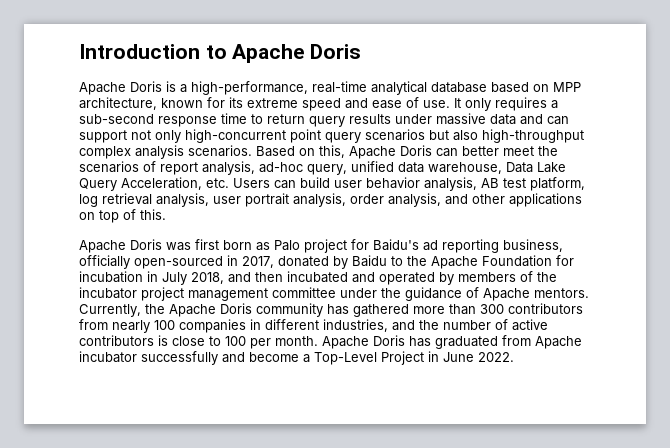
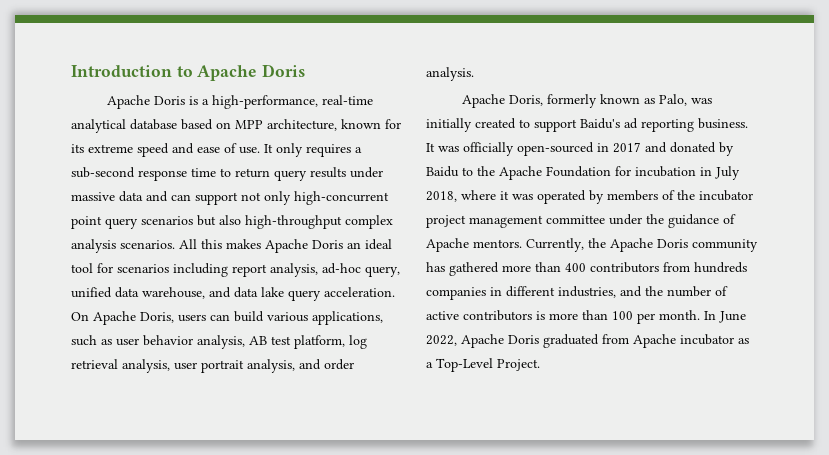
[256,145,558,159] [79,161,156,173] Based on this, Apache Doris can better meet the scenarios of -> [179,239,392,253] [71,263,228,277] All this makes Apache Doris an ideal tool for scenarios including
[506,162,566,173] [79,177,330,191] Data Lake Query Acceleration, etc. Users can build -> [209,287,395,301] [71,311,383,325] [71,335,112,346] and data lake query acceleration. On Apache Doris, users can build various applications, such as
[350,193,582,207] [79,209,166,223] [79,239,563,253] order analysis, and other applications on top of this. // Apache Doris was first born as Palo project for Baidu's ad reporting business, -> [299,359,354,370] [426,67,474,81] [461,94,712,108] [426,118,748,132] [426,143,459,152] and order analysis. // Apache Doris, formerly known as Palo, was initially created to support Baidu's ad reporting business. It was
[242,256,274,268] 2017, -> [613,142,667,153] 2017 and
[228,271,375,283] and then incubated and -> [461,190,533,200] where it was
[480,304,504,314] 300 -> [565,263,586,272] 400
[112,320,175,333] nearly 100 -> [694,262,747,273] hundreds
[172,336,221,346] close to -> [549,310,608,320] more than
[322,335,431,349] Apache Doris has -> [704,311,746,323] [426,334,539,348] In June 2022, Apache Doris
[141,351,514,365] successfully and become a Top-Level Project in June 2022. -> [738,338,749,344] [426,358,540,372] as a Top-Level Project.

